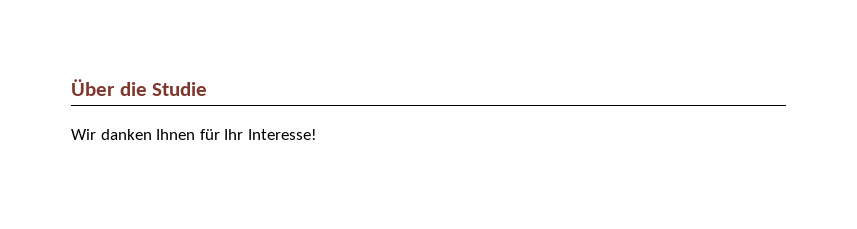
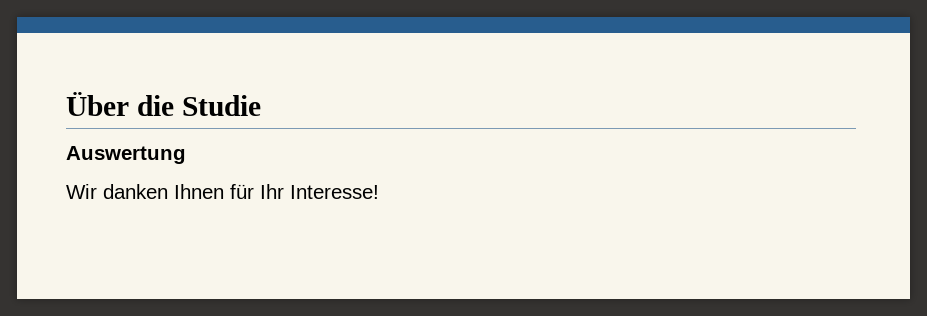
(208, 89) none -> [66,146,186,164] // Auswertung

